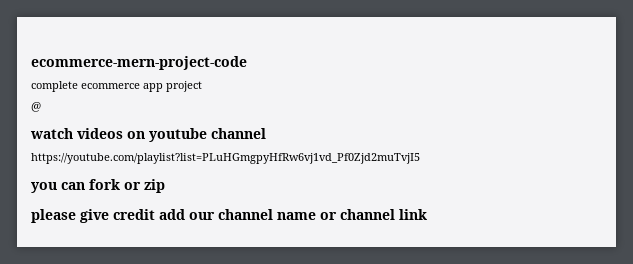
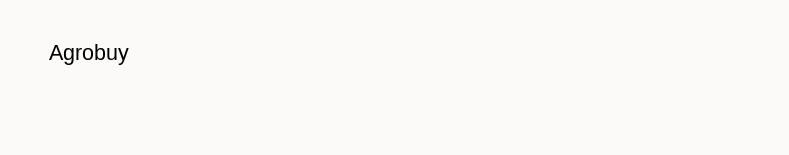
[31,56,247,70] [31,81,202,92] [31,102,41,112] [30,128,266,142] [31,153,420,164] [31,179,165,193] [31,209,427,223] ecommerce-mern-project-code // complete ecommerce app project // @ // watch videos on youtube channel // https://youtube.com/playlist?list=PLuHGmgpyHfRw6vj1vd_Pf0Zjd2muTvjI5 // you can fork or zip // please give credit add our channel name or channel link -> [49,44,129,65] Agrobuy

